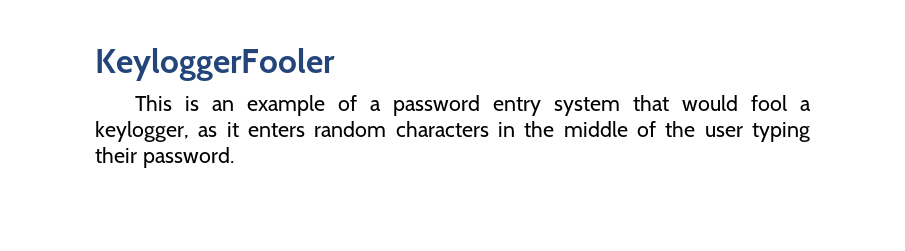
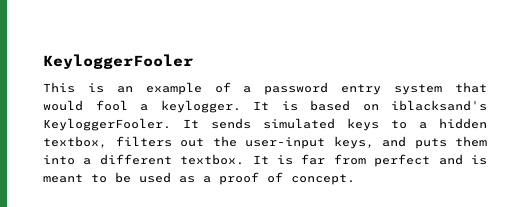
[95,121,810,142] [95,147,234,168] keylogger, as it enters random characters in the middle of the user typing their password. -> [160,100,487,113] [43,118,487,131] [43,136,487,149] [43,154,487,167] [43,172,355,185] keylogger. It is based on iblacksand's KeyloggerFooler. It sends simulated keys to a hidden textbox, filters out the user-input keys, and puts them into a different textbox. It is far from perfect and is meant to be used as a proof of concept.

